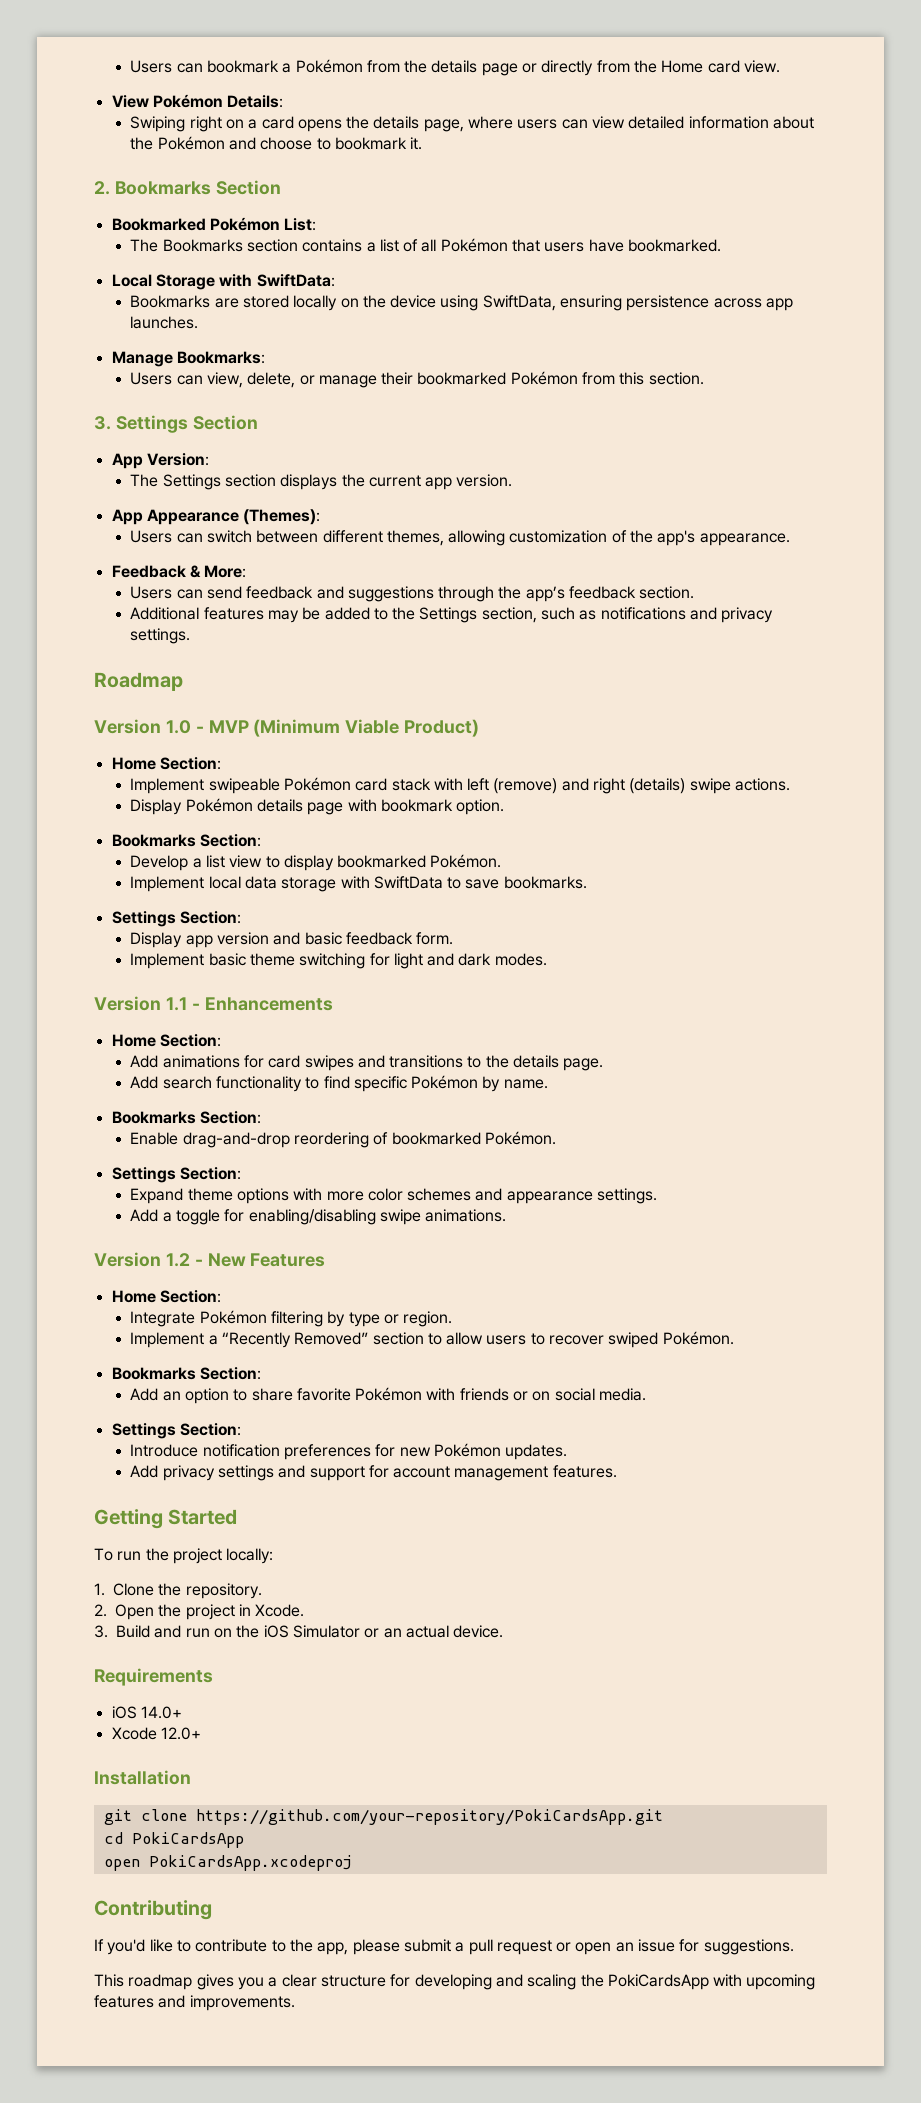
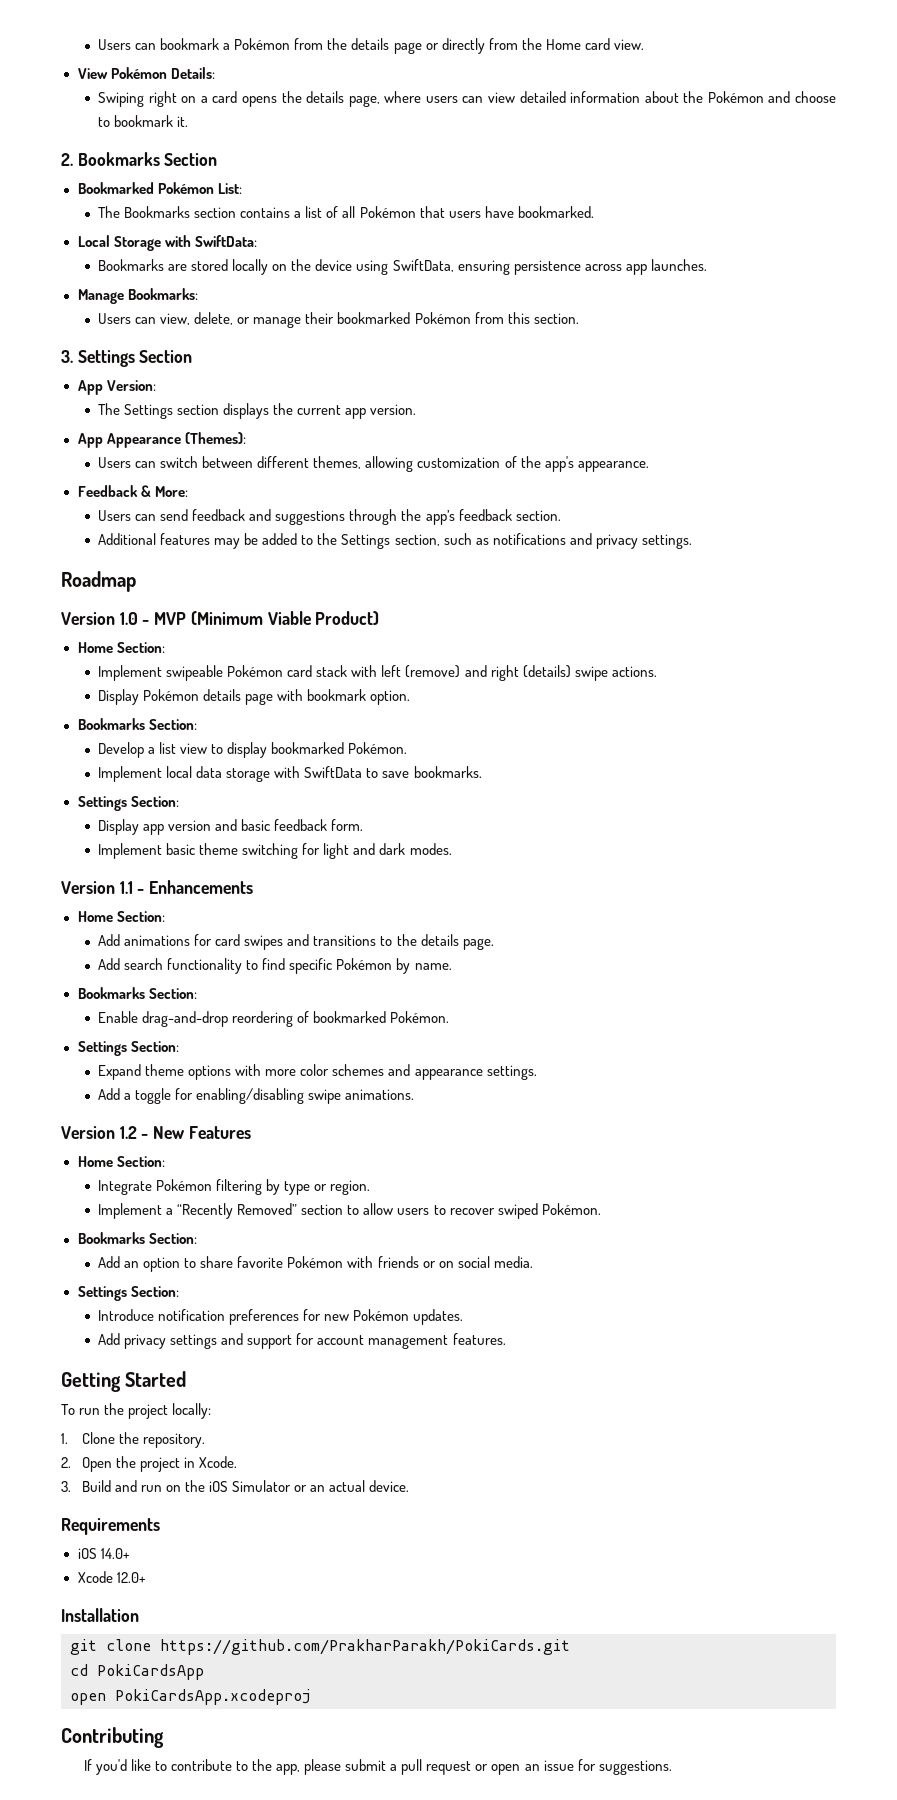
[195,1809,663,1825] https://github.com/your-repository/PokiCardsApp.git -> [160,1639,570,1655] https://github.com/PrakharParakh/PokiCards.git
[94,1974,816,1990] [94,1995,295,2011] // This roadmap gives you a clear structure for developing and scaling the PokiCardsApp with upcoming features and improvements. -> (672, 1767) none

